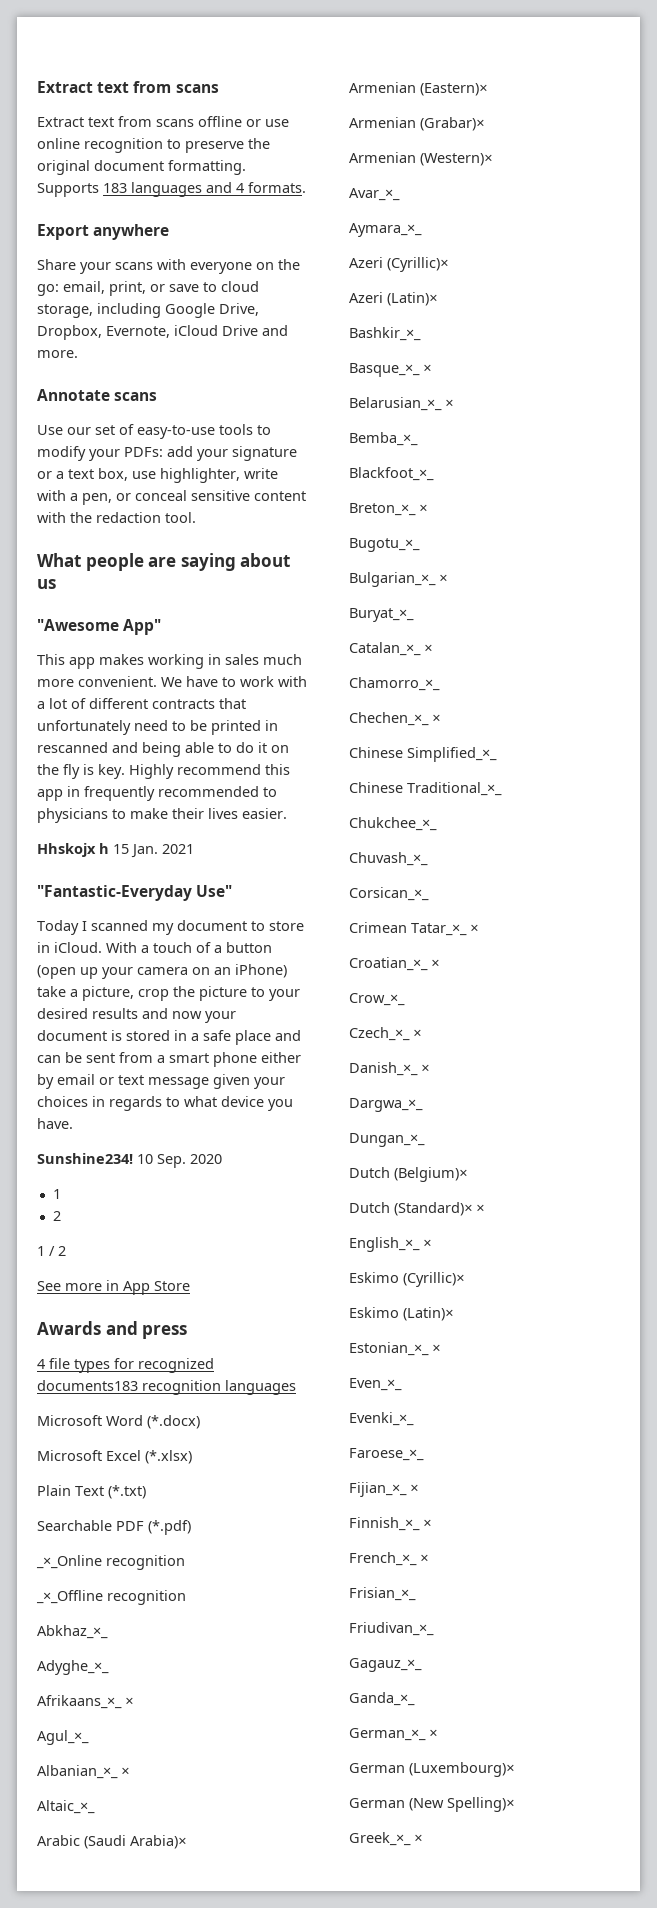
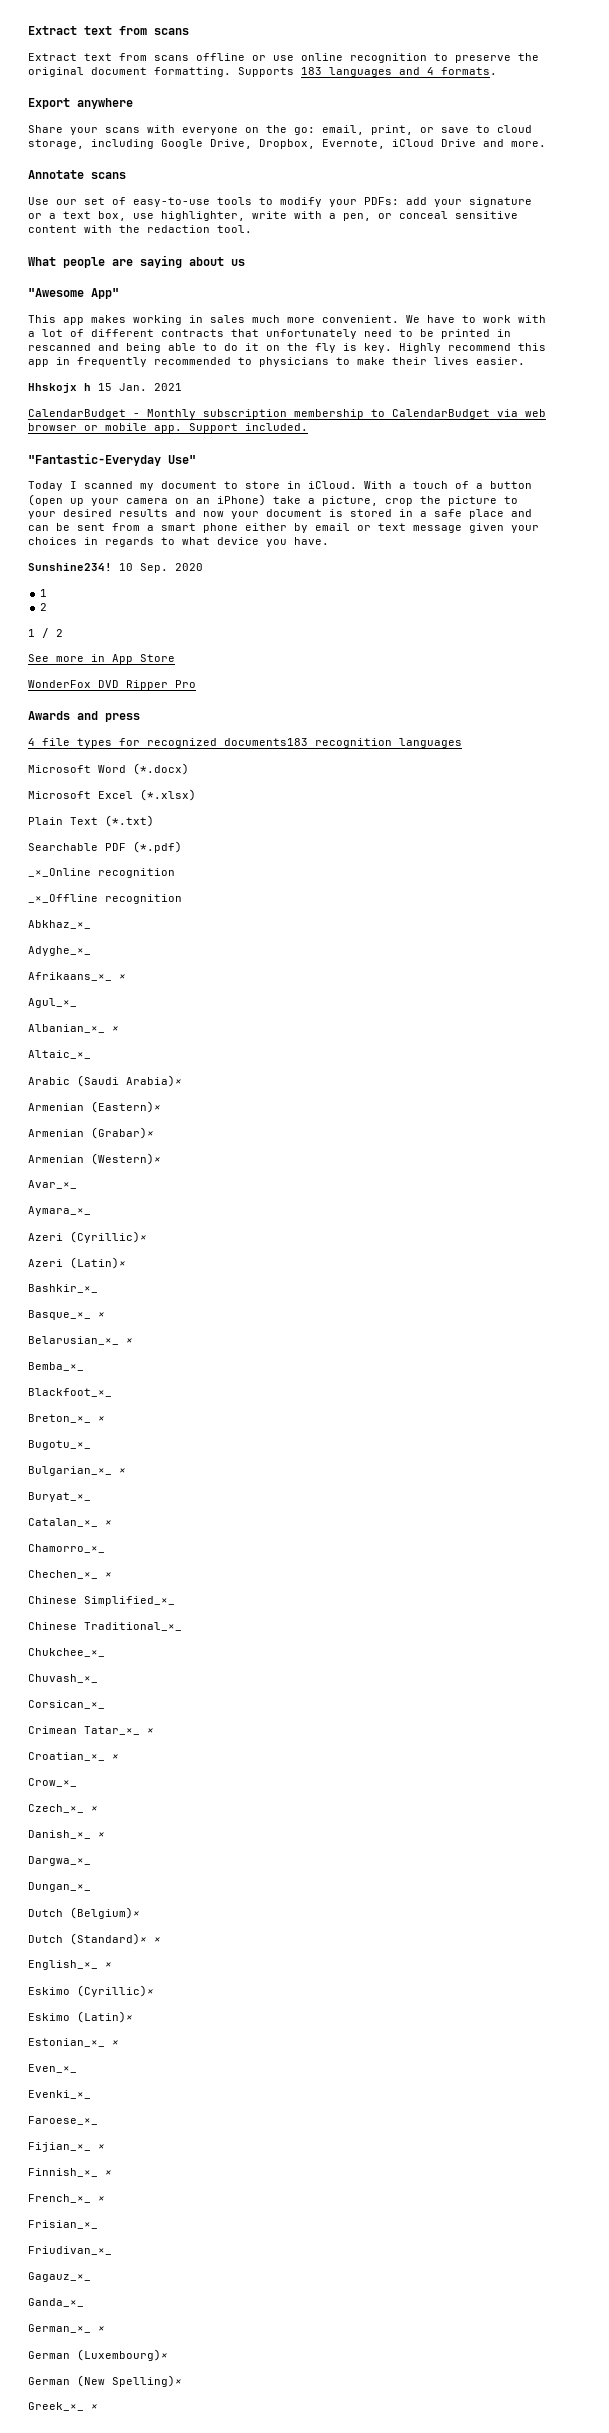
(194, 849) none -> [28,409,546,419] [28,423,308,433] // CalendarBudget - Monthly subscription membership to CalendarBudget via web browser or mobile app. Support included.
(190, 1286) none -> [28,680,196,690] // WonderFox DVD Ripper Pro

